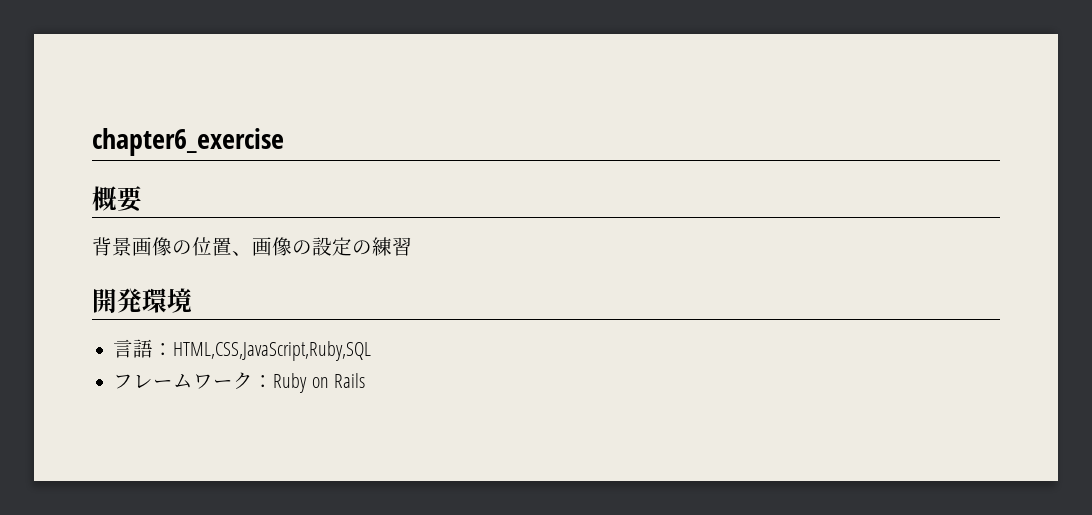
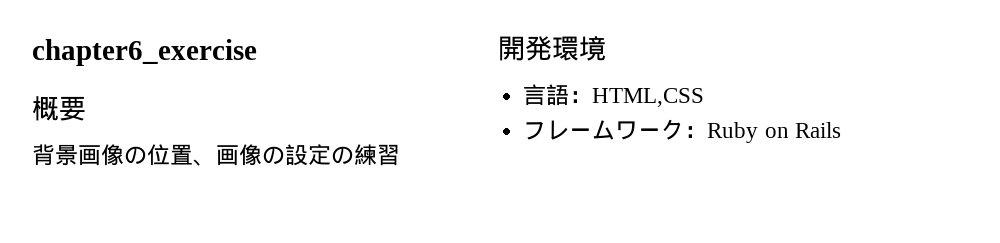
[173,341,372,361] HTML,CSS,JavaScript,Ruby,SQL -> [592,88,705,107] HTML,CSS

